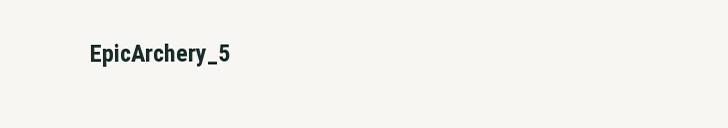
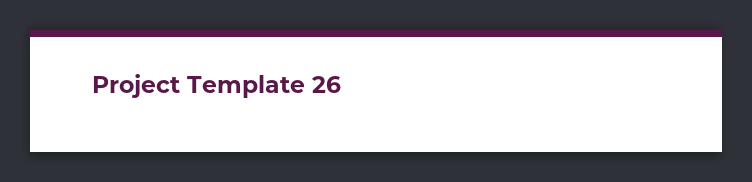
[89,43,231,67] EpicArchery_5 -> [92,74,341,98] Project Template 26

